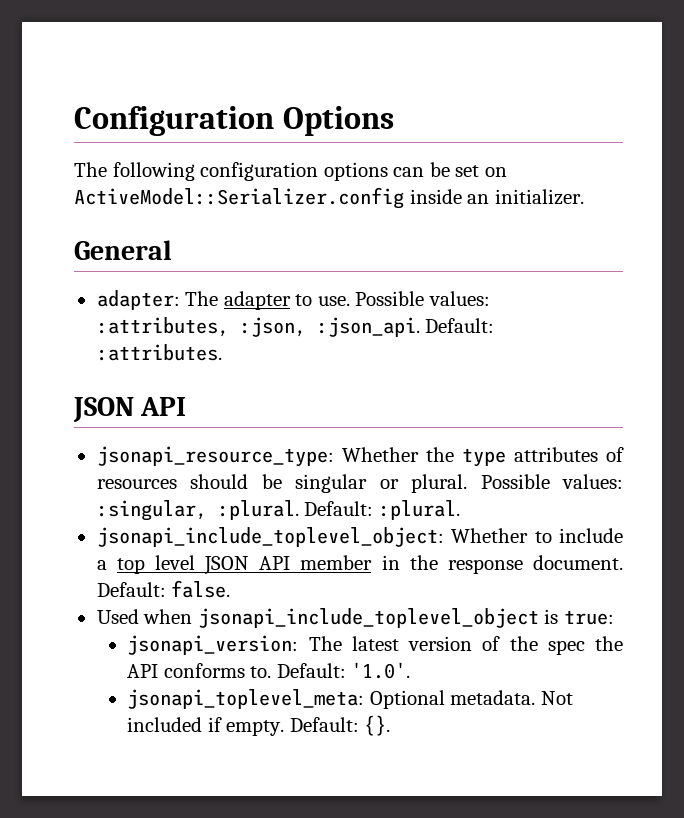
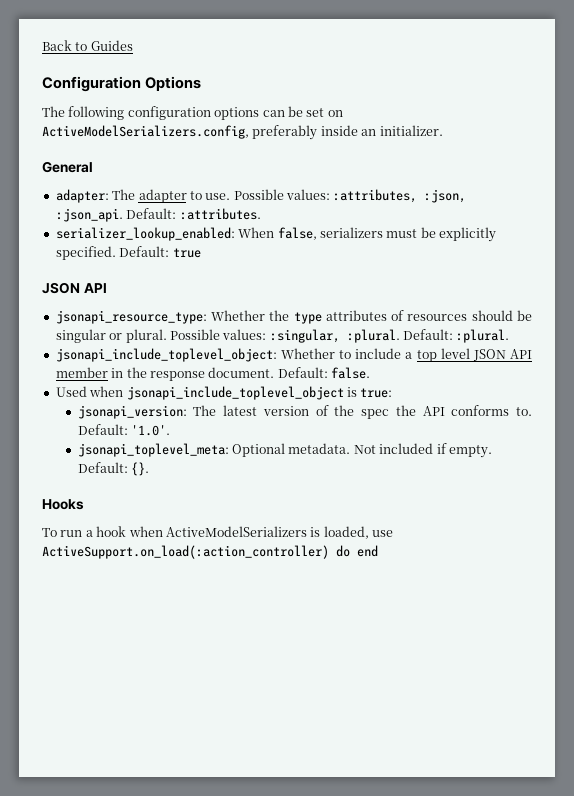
(74, 121) none -> [42,40,133,51] Back to Guides //
[74,187,404,209] ActiveModel::Serializer.config -> [42,125,318,140] ActiveModelSerializers.config, preferably
(222, 352) none -> [55,227,496,242] [55,246,201,260] // serializer_lookup_enabled: When false, serializers must be explicitly specified. Default: true
(391, 725) none -> [42,499,84,510] [42,526,393,539] [42,545,378,559] // Hooks // To run a hook when ActiveModelSerializers is loaded, use ActiveSupport.on_load(:action_controller) do end

